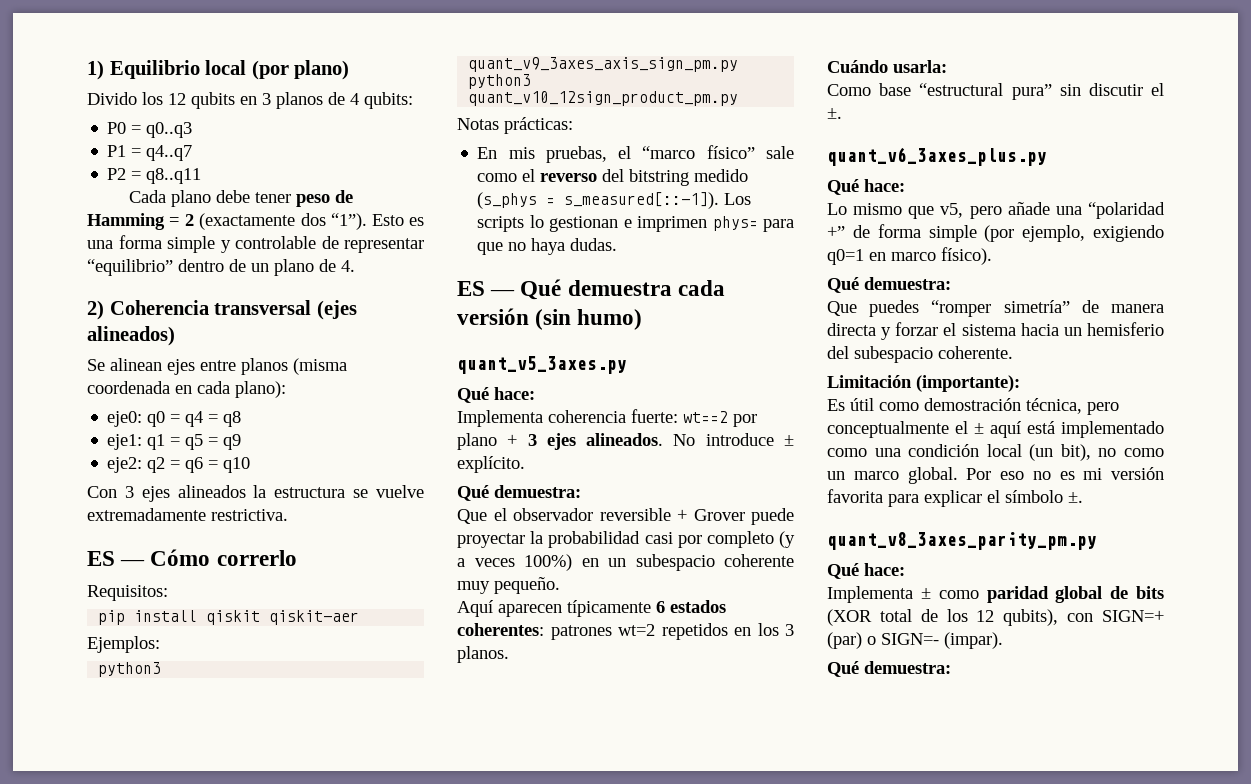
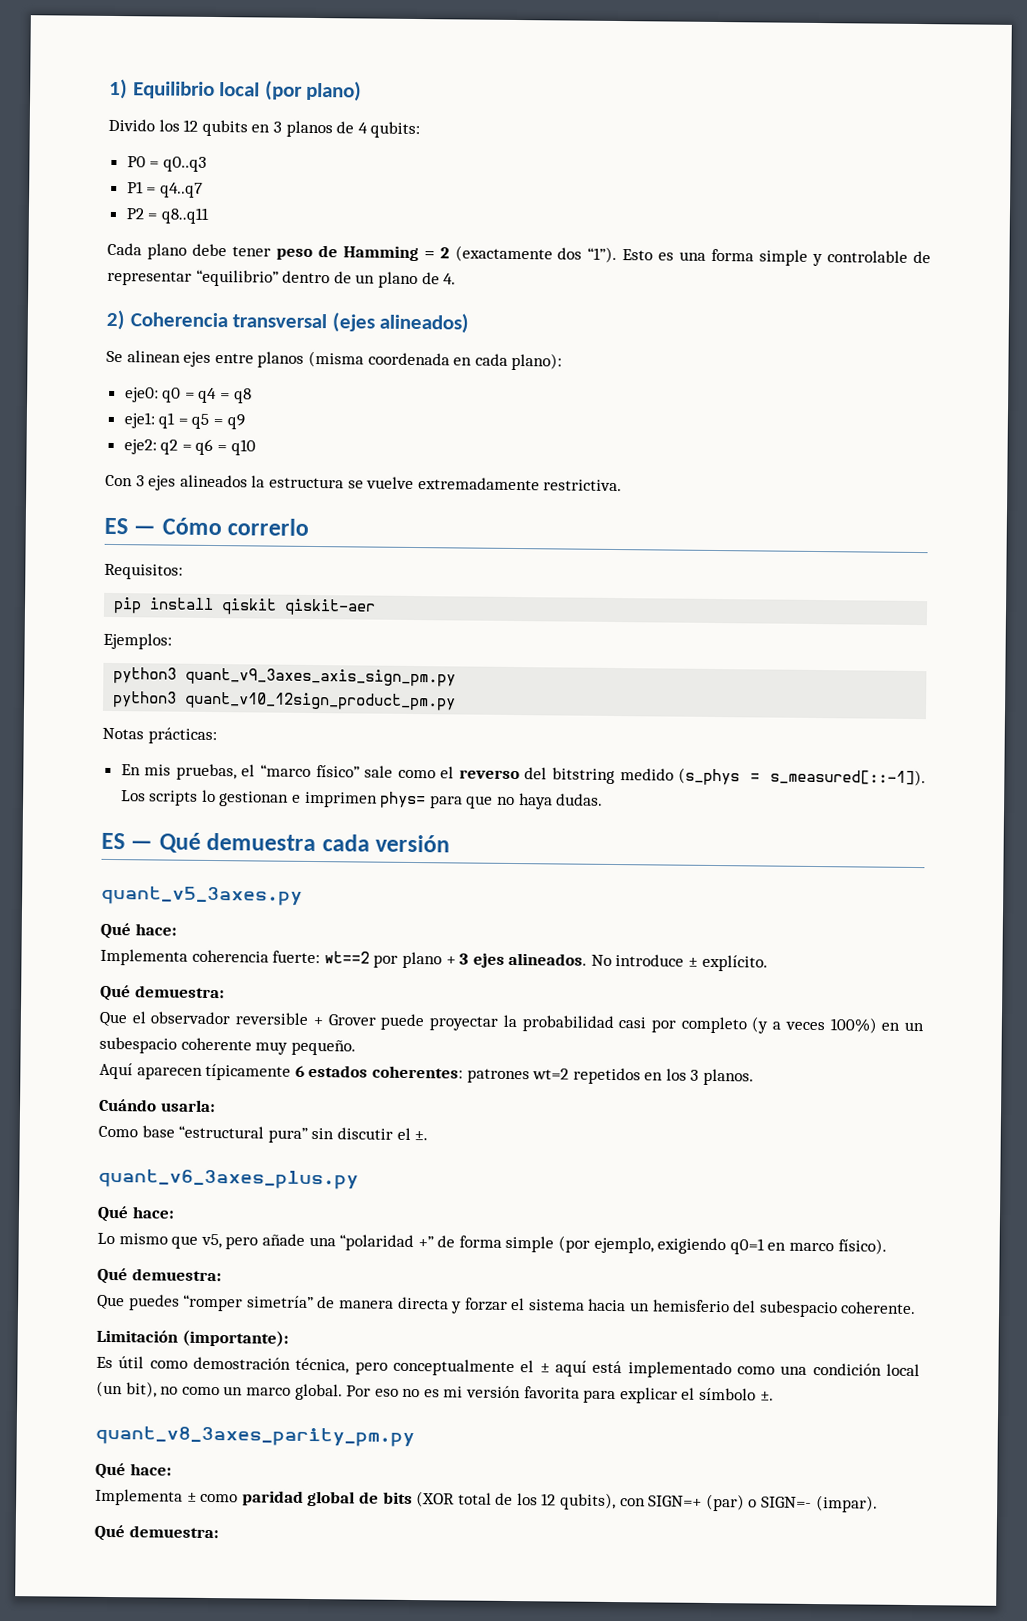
[535,309,643,330] (sin humo) -> (451, 843) none

